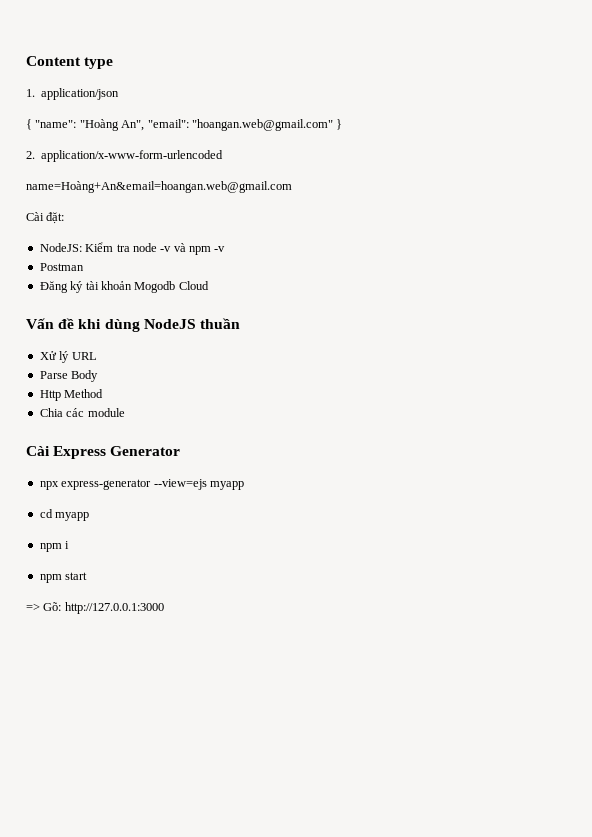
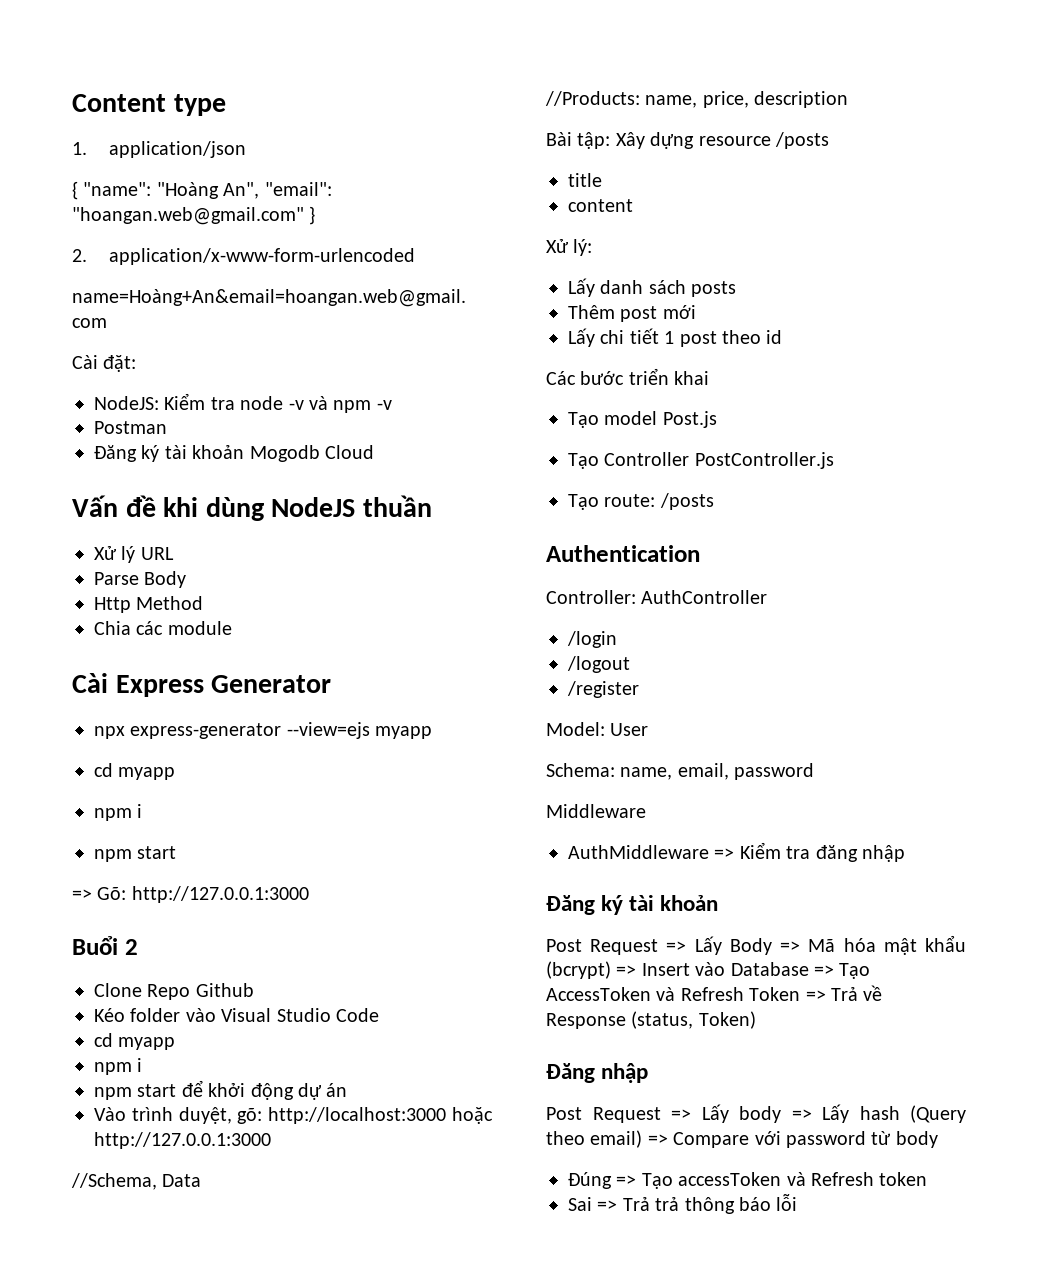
(164, 608) none -> [72,936,138,955] [94,983,254,1000] [94,1008,379,1022] [94,1033,176,1050] [94,1058,143,1075] [94,1080,348,1100] [94,1107,494,1124] [94,1132,271,1149] [71,1173,202,1190] [545,91,849,108] [546,132,829,149] [568,173,602,187] [568,199,633,212] [546,239,593,256] [568,278,737,297] [568,305,696,322] [568,328,783,347] [546,368,710,385] [568,411,717,428] [568,452,834,469] [568,493,714,510] [546,545,700,562] [546,590,768,604] [567,631,617,648] [567,656,630,673] [567,681,639,698] [546,722,649,736] [546,763,815,780] [546,804,646,818] [568,842,905,862] [546,895,719,915] [546,935,966,955] [546,961,871,979] [546,985,883,1001] [546,1011,756,1029] [546,1063,649,1083] [546,1104,966,1123] [546,1130,938,1148] [568,1172,928,1189] [568,1194,798,1214] // Buổi 2 // Clone Repo Github // Kéo folder vào Visual Studio Code // cd myapp // npm i // npm start để khởi động dự án // Vào trình duyệt, gõ: http://localhost:3000 hoặc http://127.0.0.1:3000 // //Schema, Data // //Products: name, price, description // Bài tập: Xây dựng resource /posts // title // content // Xử lý: // Lấy danh sách posts // Thêm post mới // Lấy chi tiết 1 post theo id // Các bước triển khai // Tạo model Post.js // Tạo Controller PostController.js // Tạo route: /posts // Authentication // Controller: AuthController // /login // /logout // /register // Model: User // Schema: name, email, password // Middleware // AuthMiddleware => Kiểm tra đăng nhập // Đăng ký tài khoản // Post Request => Lấy Body => Mã hóa mật khẩu (bcrypt) => Insert vào Database => Tạo AccessToken và Refresh Token => Trả về Response (status, Token) // Đăng nhập // Post Request => Lấy body => Lấy hash (Query theo email) => Compare với password từ body // Đúng => Tạo accessToken và Refresh token // Sai => Trả trả thông báo lỗi

